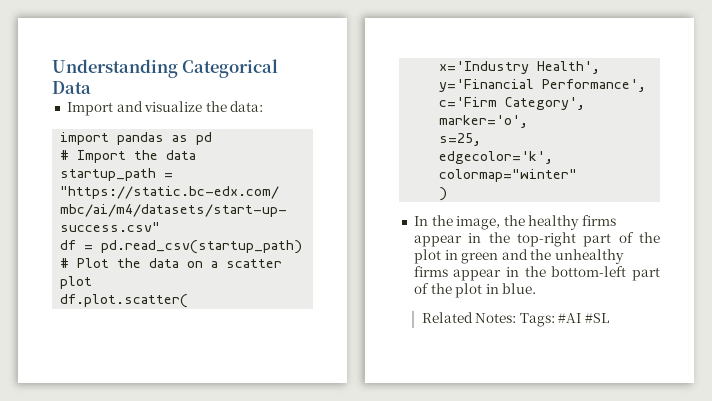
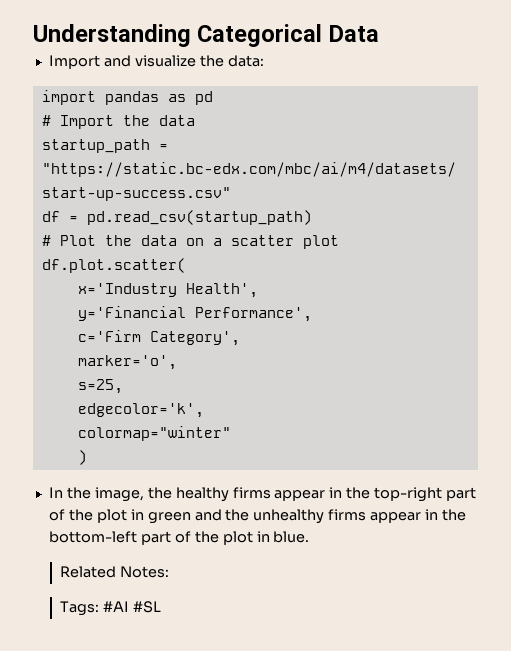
(517, 318) none -> (170, 572) //

